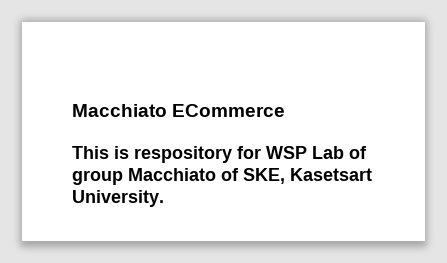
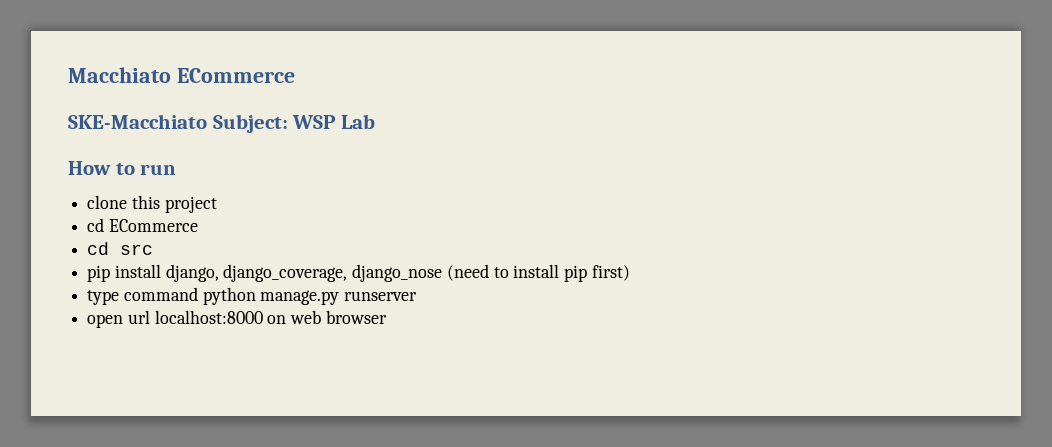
[72,146,367,163] [72,168,372,185] [72,190,164,207] This is respository for WSP Lab of group Macchiato of SKE, Kasetsart University. -> [68,114,375,133] [68,161,177,175] [87,195,217,213] [87,218,198,232] [87,242,154,255] [87,264,630,282] [87,287,418,305] [87,310,387,328] SKE-Macchiato Subject: WSP Lab // How to run // clone this project // cd ECommerce // cd src // pip install django, django_coverage, django_nose (need to install pip first) // type command python manage.py runserver // open url localhost:8000 on web browser

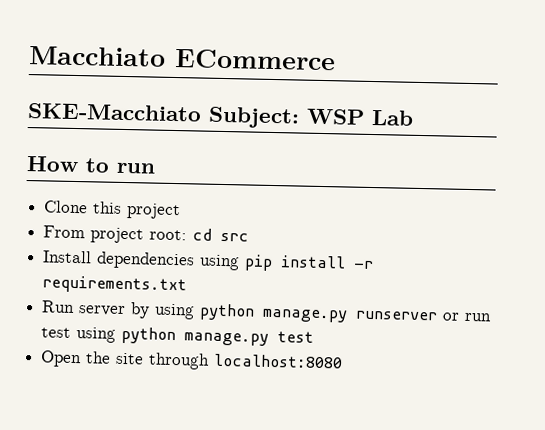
[87,195,128,209] clone -> [44,200,89,214] Clone
[87,218,198,232] cd ECommerce // -> [43,225,188,244] From project root:
[87,264,630,282] [87,287,418,305] [87,310,387,328] pip install django, django_coverage, django_nose (need to install pip first) // type command python manage.py runserver // open url localhost:8000 on web browser -> [42,250,375,272] [42,275,188,295] [41,300,493,323] [41,326,315,346] [40,350,344,370] Install dependencies using pip install -r requirements.txt // Run server by using python manage.py runserver or run test using python manage.py test // Open the site through localhost:8080

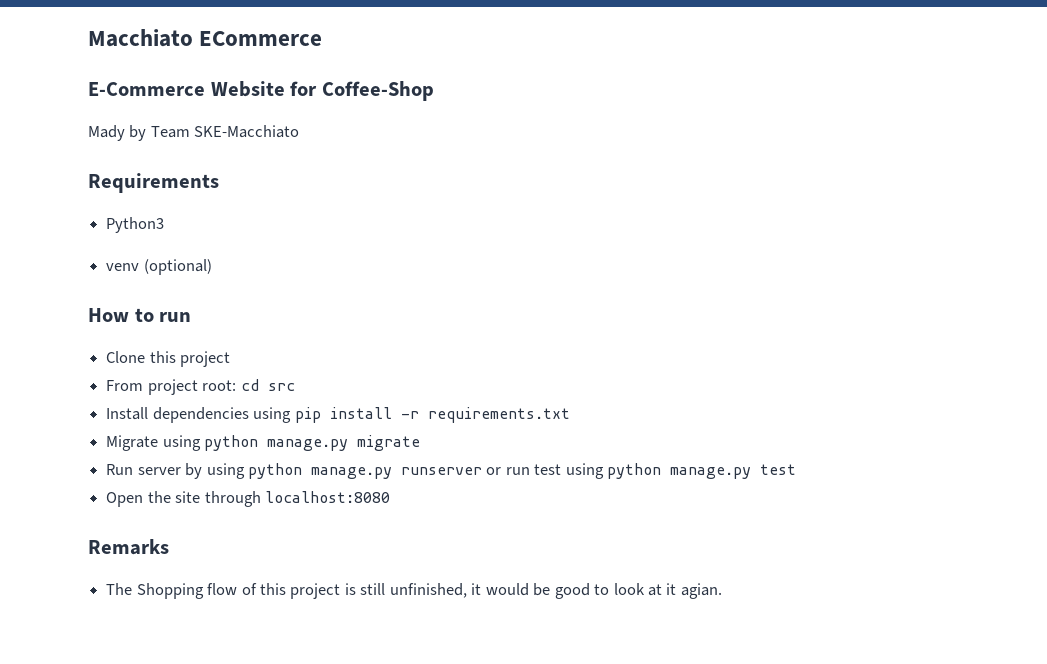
[27,103,414,129] SKE-Macchiato Subject: WSP Lab -> [88,81,434,101] [88,125,300,141] [88,173,219,193] [106,217,165,233] [106,259,212,275] E-Commerce Website for Coffee-Shop // Mady by Team SKE-Macchiato // Requirements // Python3 // venv (optional)
(188, 285) none -> [106,435,421,451] // Migrate using python manage.py migrate
(344, 361) none -> [88,539,169,555] [106,583,722,599] // Remarks // The Shopping flow of this project is still unfinished, it would be good to look at it agian.

